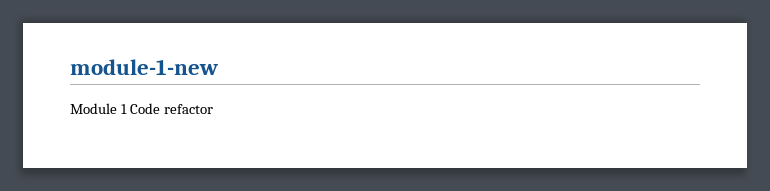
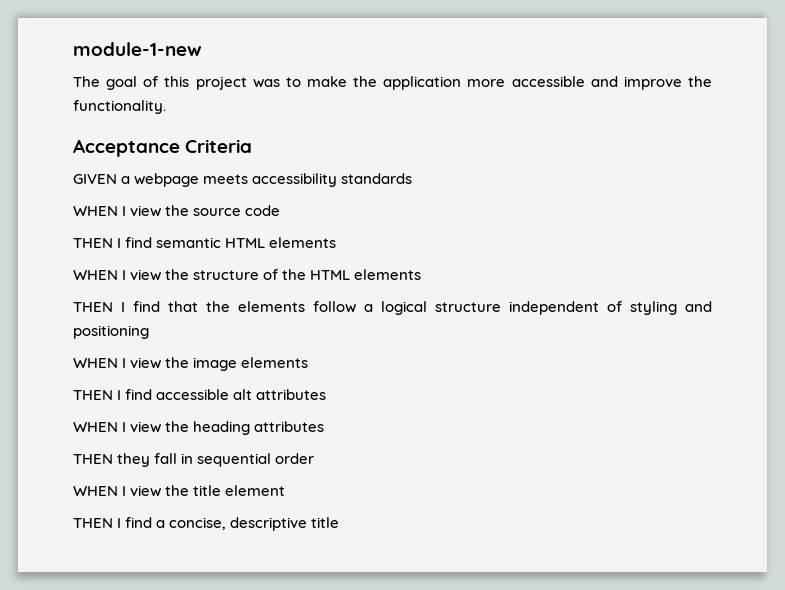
[70,103,213,114] Module 1 Code refactor -> [73,76,712,90] [73,100,166,114] [73,139,253,157] [73,173,413,187] [73,205,281,217] [73,237,337,248] [73,269,422,281] [73,301,712,315] [73,325,149,339] [73,357,309,371] [73,389,327,400] [73,421,325,435] [73,453,315,467] [73,485,286,497] [73,517,340,531] The goal of this project was to make the application more accessible and improve the functionality. // Acceptance Criteria // GIVEN a webpage meets accessibility standards // WHEN I view the source code // THEN I find semantic HTML elements // WHEN I view the structure of the HTML elements // THEN I find that the elements follow a logical structure independent of styling and positioning // WHEN I view the image elements // THEN I find accessible alt attributes // WHEN I view the heading attributes // THEN they fall in sequential order // WHEN I view the title element // THEN I find a concise, descriptive title

